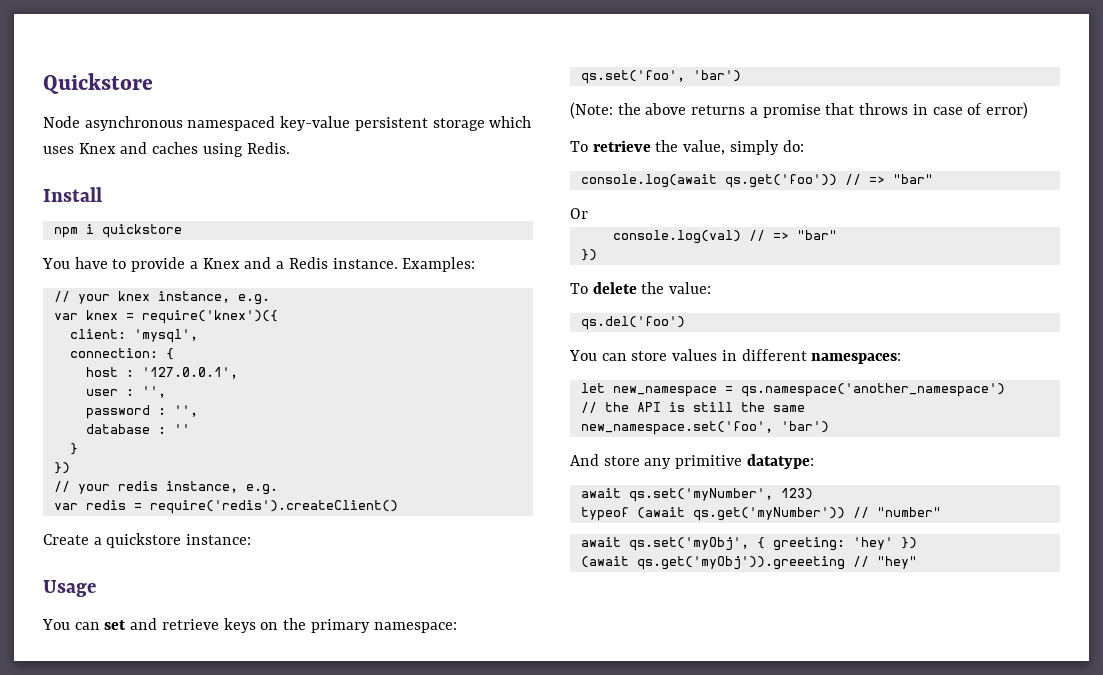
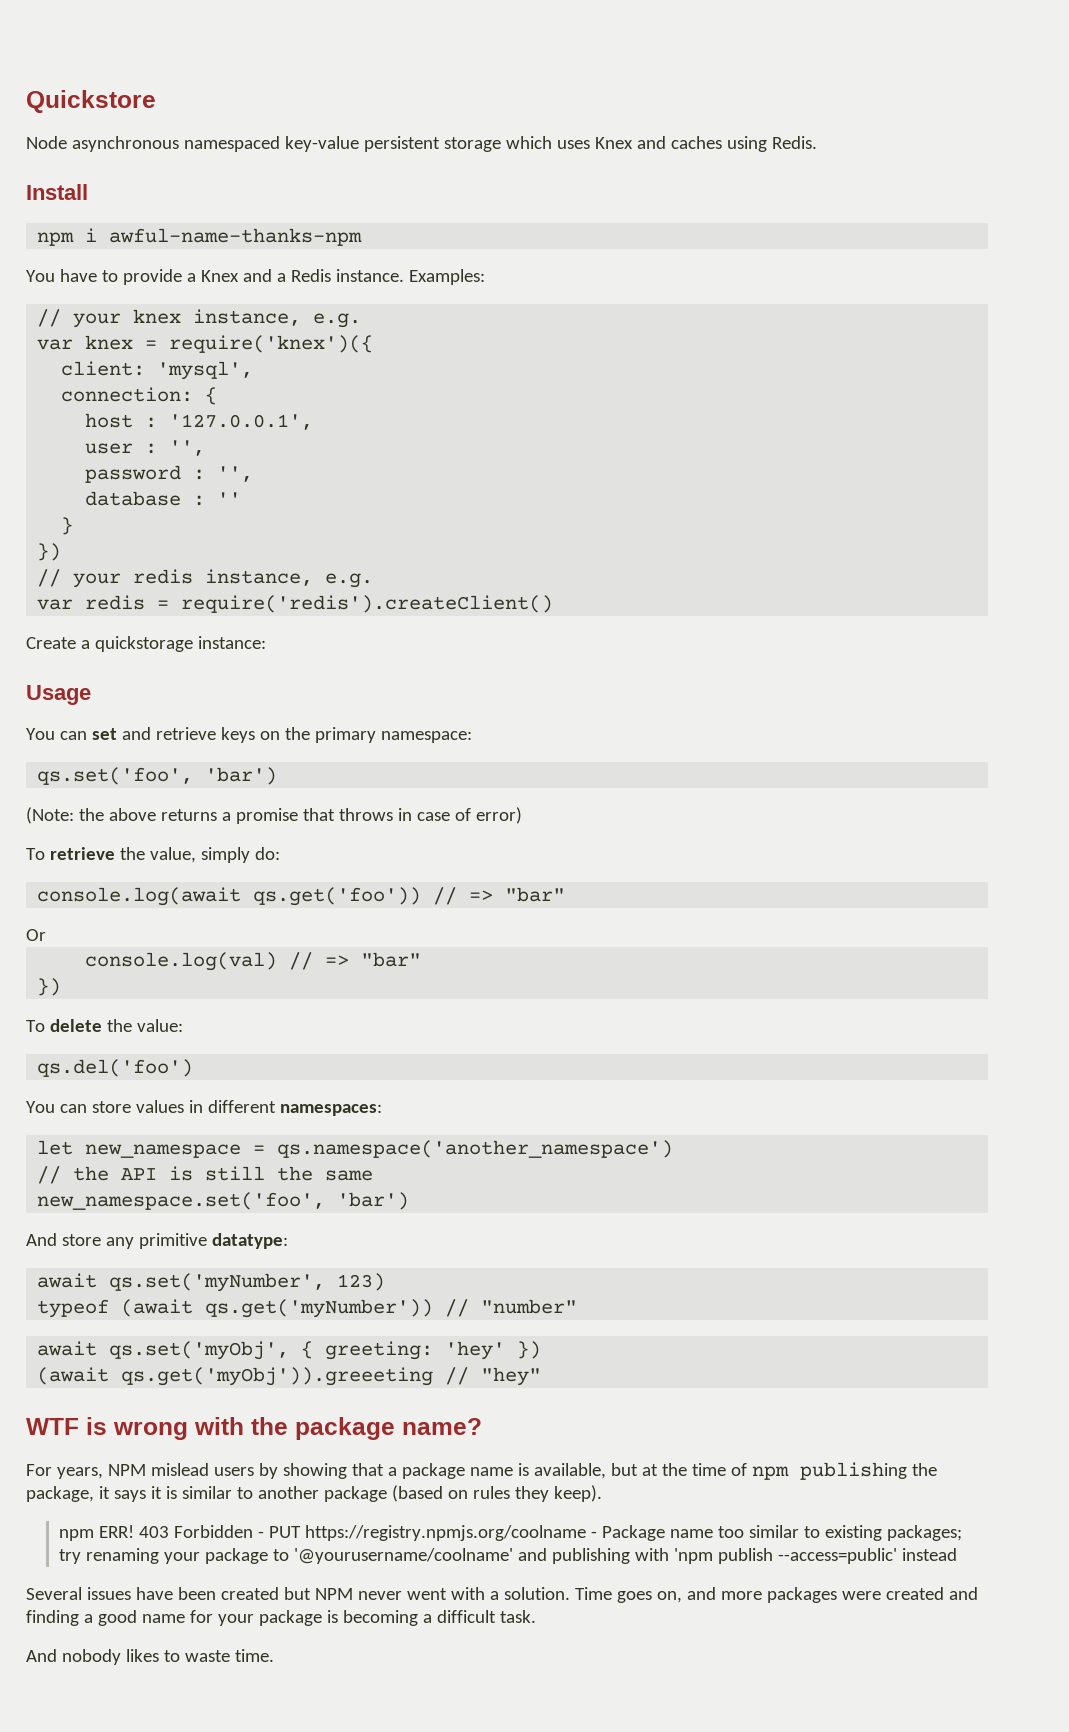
[101,224,182,238] quickstore -> [109,228,363,246] awful-name-thanks-npm
[106,533,182,548] quickstore -> [94,636,193,652] quickstorage
(917, 562) none -> [26,1417,482,1440] [26,1462,937,1480] [26,1485,602,1502] [59,1525,962,1541] [59,1548,957,1564] [26,1587,978,1603] [26,1610,536,1626] [26,1649,274,1665] // WTF is wrong with the package name? // For years, NPM mislead users by showing that a package name is available, but at the time of npm publishing the package, it says it is similar to another package (based on rules they keep). // npm ERR! 403 Forbidden - PUT https://registry.npmjs.org/coolname - Package name too similar to existing packages; try renaming your package to '@yourusername/coolname' and publishing with 'npm publish --access=public' instead // Several issues have been created but NPM never went with a solution. Time goes on, and more packages were created and finding a good name for your package is becoming a difficult task. // And nobody likes to waste time.

